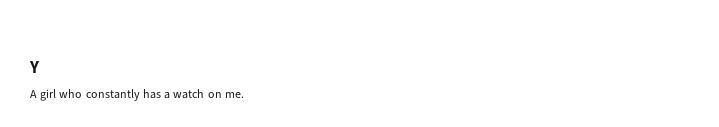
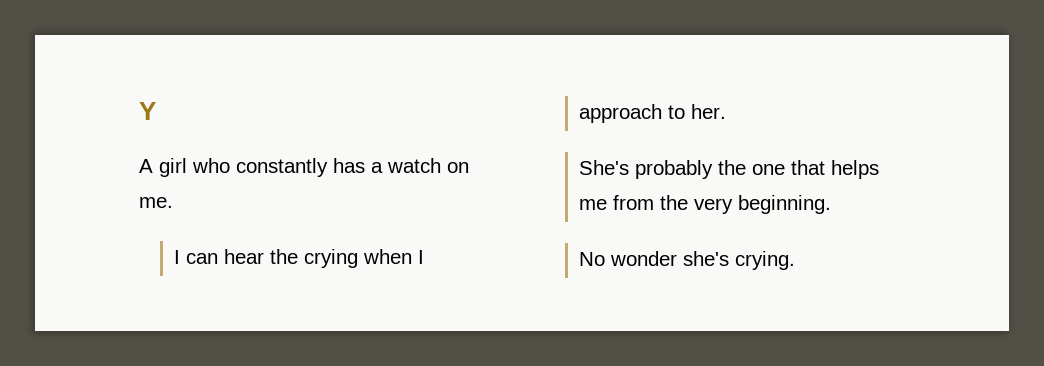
(244, 95) none -> [174,249,425,268] [579,104,727,123] [579,160,880,179] [579,195,832,214] [579,251,796,270] // I can hear the crying when I approach to her. // She's probably the one that helps me from the very beginning. // No wonder she's crying.

